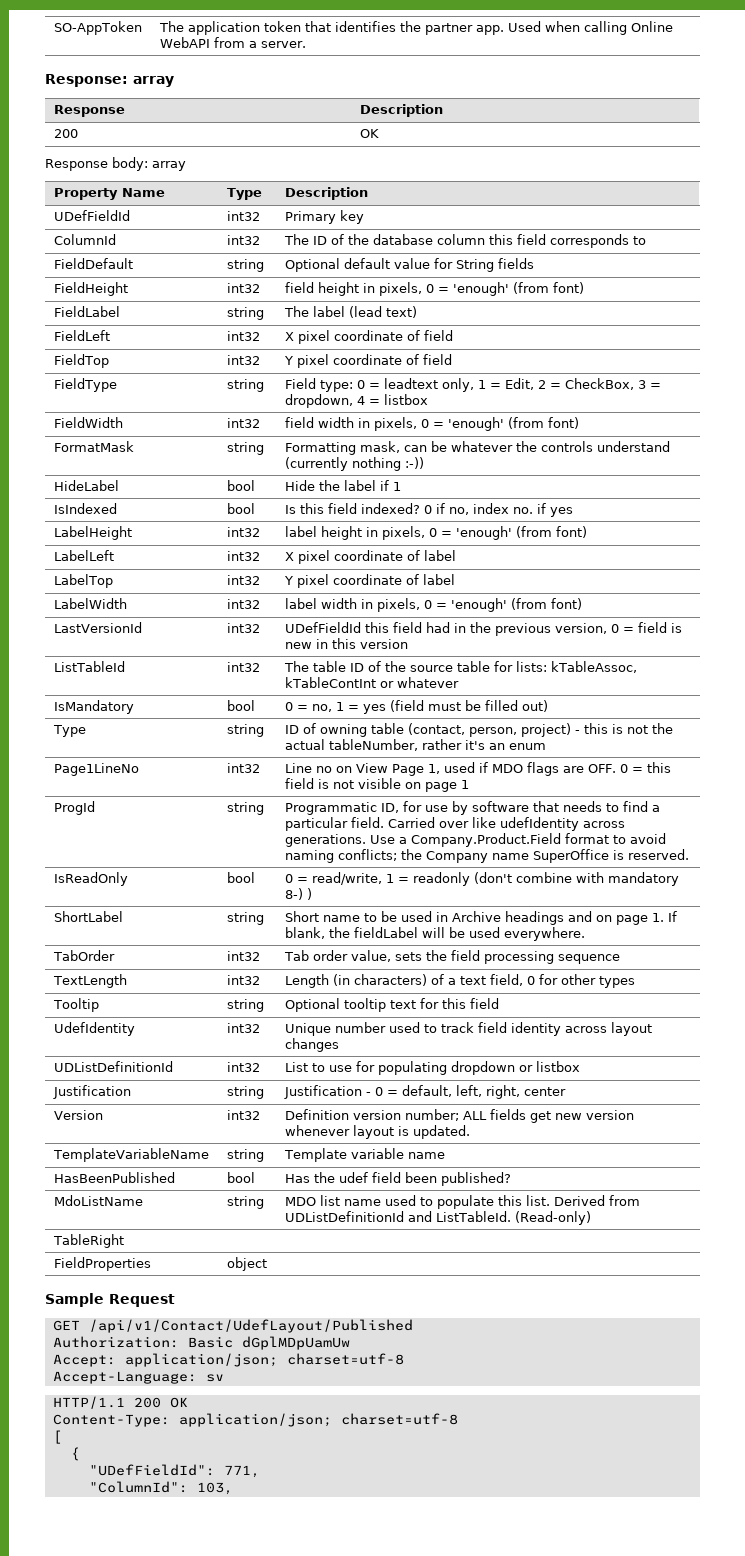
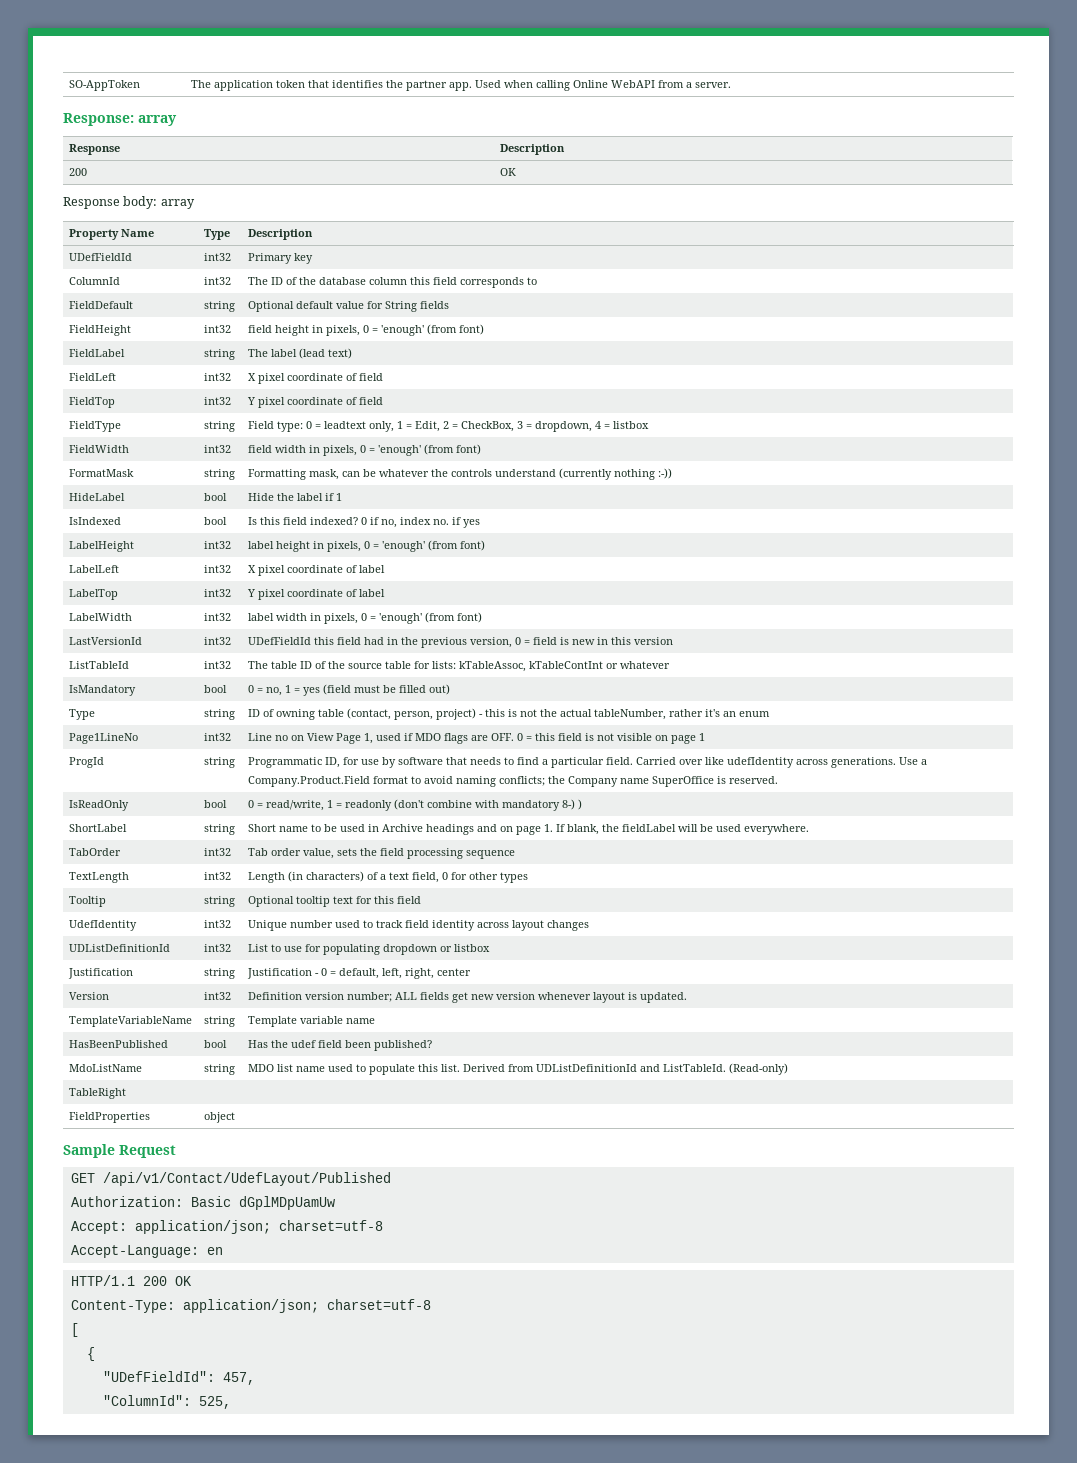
[205,1374,224,1382] sv -> [206,1247,223,1255] en
[223,1465,260,1478] 771, -> [222,1372,255,1385] 457,
[196,1482,233,1495] 103, -> [198,1396,231,1409] 525,

